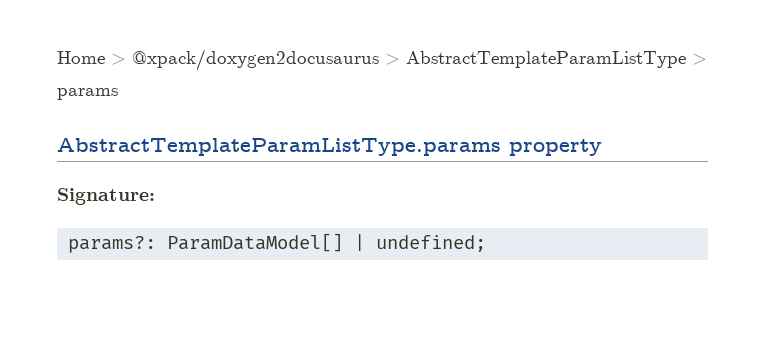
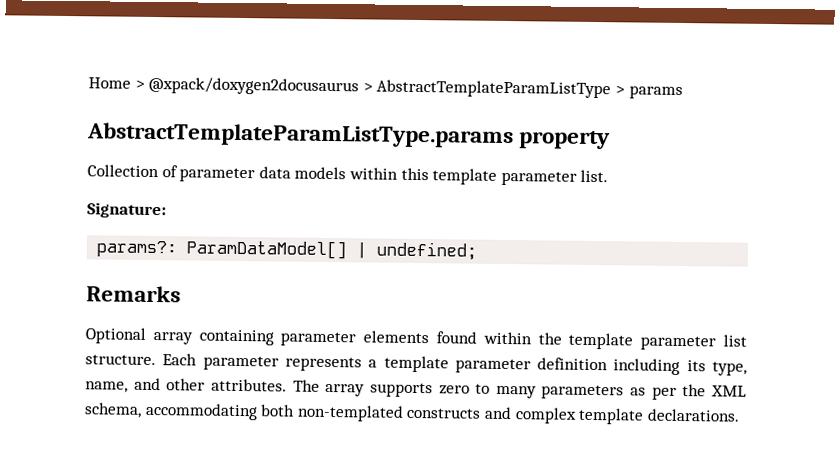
(602, 147) none -> [87,164,609,186] // Collection of parameter data models within this template parameter list.
(487, 243) none -> [86,285,181,303] [85,327,747,351] [85,353,747,376] [85,377,747,400] [84,402,740,425] // Remarks // Optional array containing parameter elements found within the template parameter list structure. Each parameter represents a template parameter definition including its type, name, and other attributes. The array supports zero to many parameters as per the XML schema, accommodating both non-templated constructs and complex template declarations.

